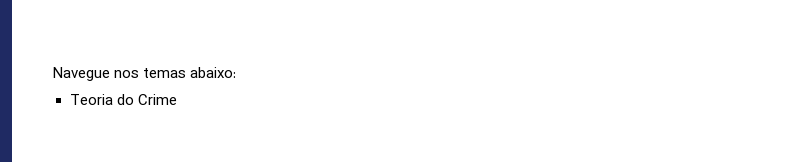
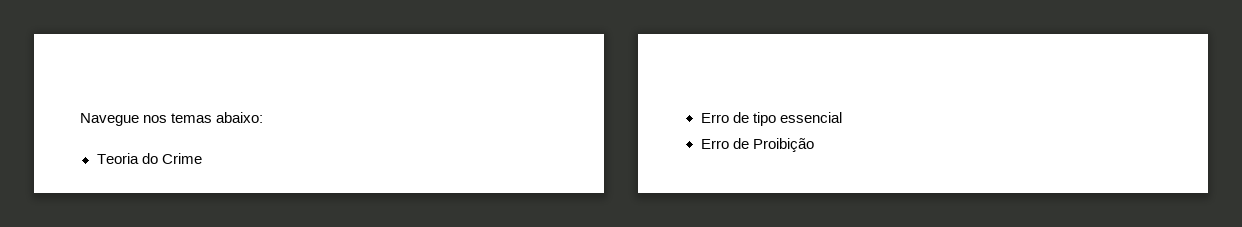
(177, 99) none -> [700,112,842,126] [700,138,814,152] // Erro de tipo essencial // Erro de Proibição

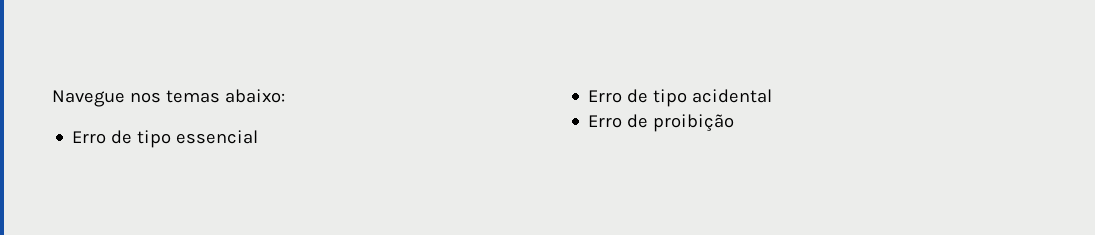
[96,153,202,164] // Teoria do Crime -> (285, 96) none
[752,138,814,152] Proibição -> [653,89,773,107] [588,114,735,132] tipo acidental // Erro de proibição

